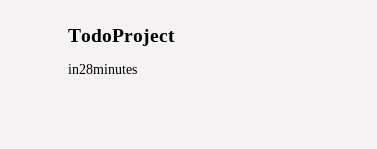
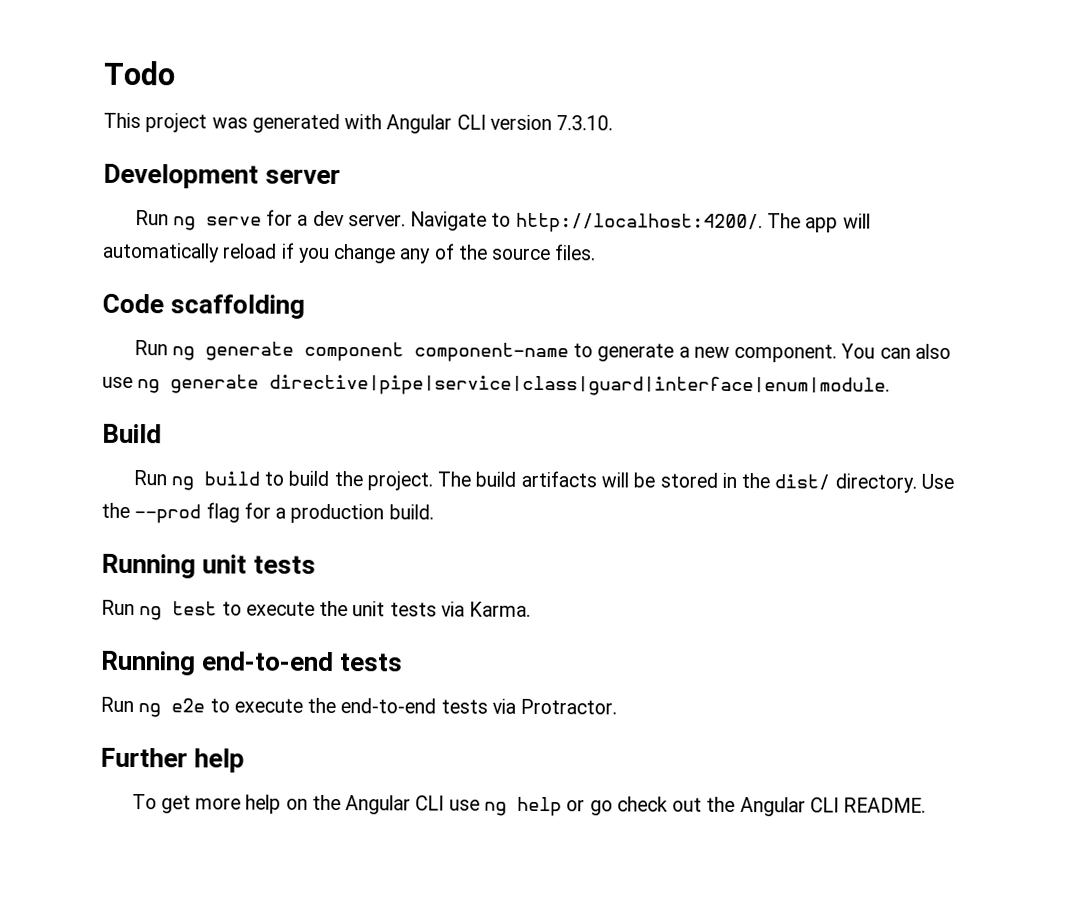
[68,29,175,46] [68,64,137,74] TodoProject // in28minutes -> [103,60,175,86] [103,112,614,134] [103,163,342,189] [134,209,871,234] [102,242,597,264] [102,293,306,319] [133,340,952,363] [102,374,891,397] [102,423,162,444] [132,470,954,493] [101,502,434,524] [101,553,317,579] [101,599,532,621] [100,650,404,676] [100,696,618,718] [100,747,246,773] [131,794,927,817] Todo // This project was generated with Angular CLI version 7.3.10. // Development server // Run ng serve for a dev server. Navigate to http://localhost:4200/. The app will automatically reload if you change any of the source files. // Code scaffolding // Run ng generate component component-name to generate a new component. You can also use ng generate directive|pipe|service|class|guard|interface|enum|module. // Build // Run ng build to build the project. The build artifacts will be stored in the dist/ directory. Use the --prod flag for a production build. // Running unit tests // Run ng test to execute the unit tests via Karma. // Running end-to-end tests // Run ng e2e to execute the end-to-end tests via Protractor. // Further help // To get more help on the Angular CLI use ng help or go check out the Angular CLI README.

